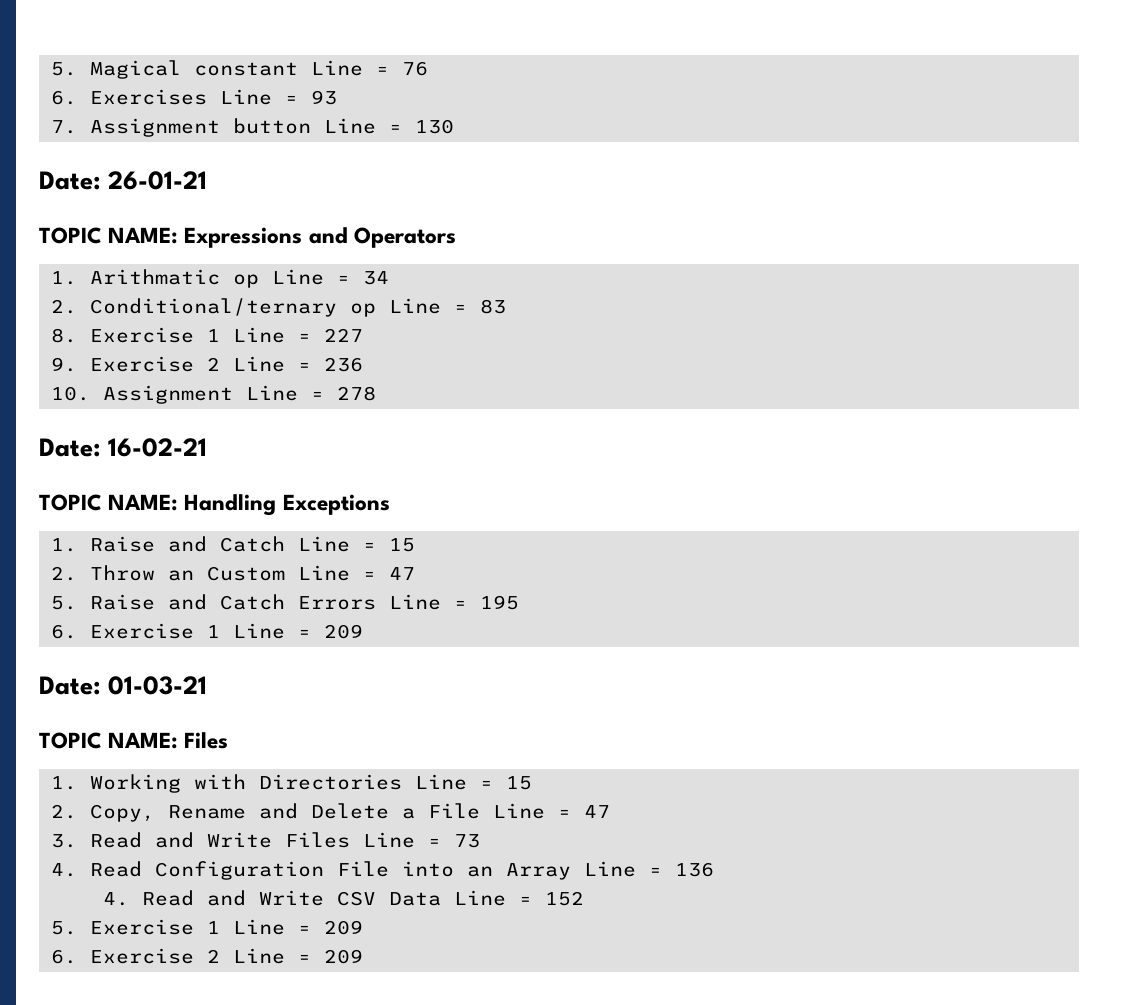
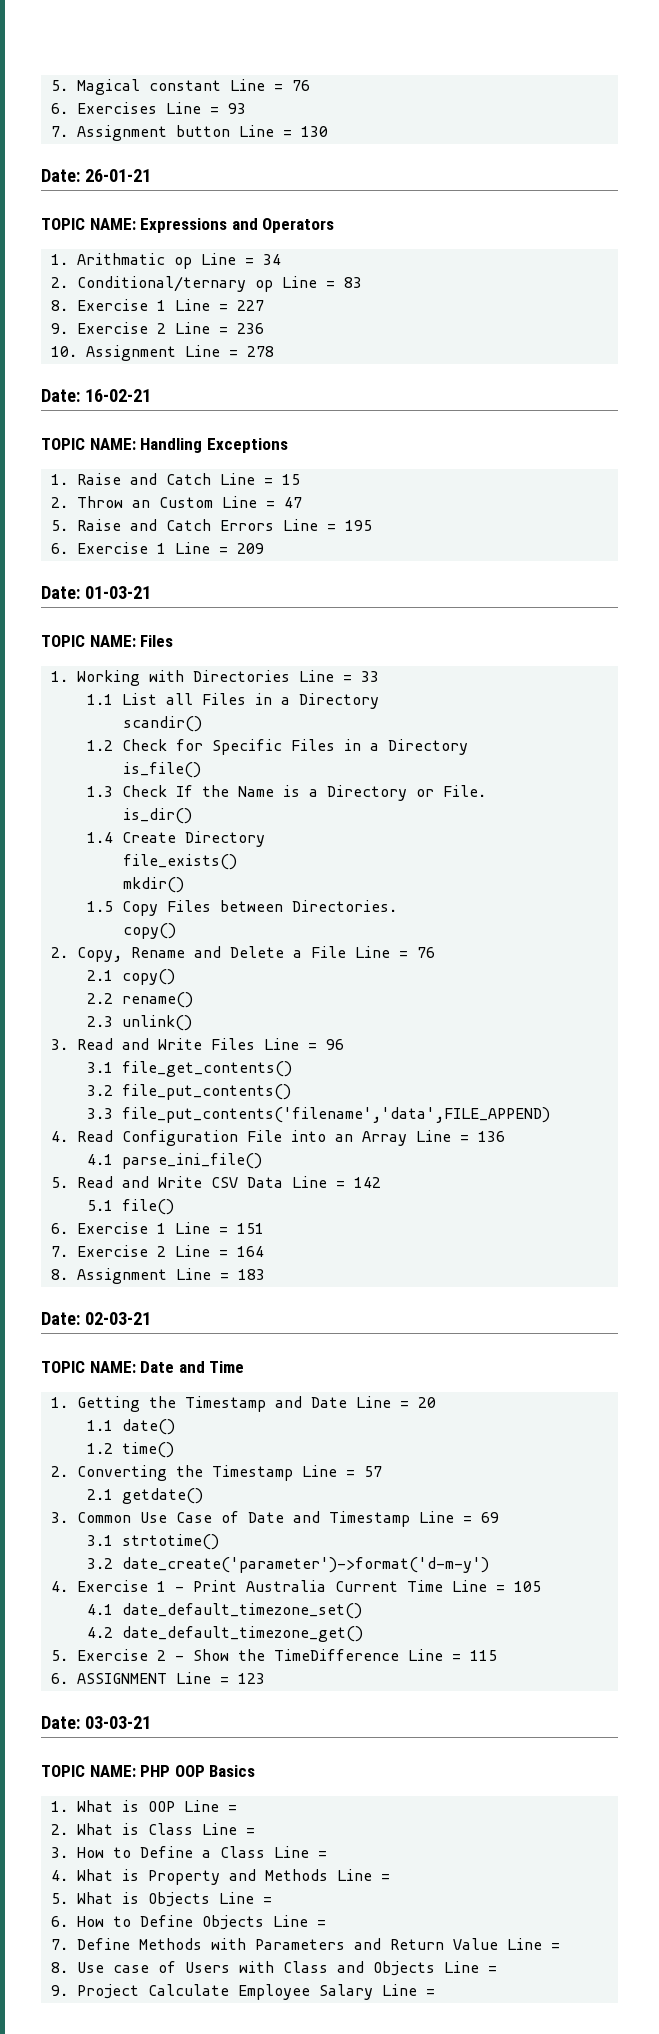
[506,776,532,790] 15 -> [361,671,380,682] [87,693,380,709] [123,716,203,732] [87,739,469,755] [123,762,202,778] [87,785,487,801] [123,808,193,824] [87,831,266,847] [123,854,238,870] [123,877,185,893] [87,900,398,916] [123,923,177,939] 33 // 1.1 List all Files in a Directory // scandir() // 1.2 Check for Specific Files in a Directory // is_file() // 1.3 Check If the Name is a Directory or File. // is_dir() // 1.4 Create Directory // file_exists() // mkdir() // 1.5 Copy Files between Directories. // copy()
[584,805,610,818] 47 -> [417,947,436,958] [87,969,176,985] [87,992,194,1008] [87,1015,193,1031] 76 // 2.1 copy() // 2.2 rename() // 2.3 unlink()
[454,834,480,848] 73 -> [326,1039,345,1050] [87,1061,293,1077] [87,1084,292,1100] [87,1107,551,1123] 96 // 3.1 file_get_contents() // 3.2 file_put_contents() // 3.3 file_put_contents('filename','data',FILE_APPEND)
[103,892,129,906] 4. -> [87,1153,263,1169] [51,1177,69,1188] 4.1 parse_ini_file() // 5.
[545,891,584,906] [51,919,363,935] [51,948,363,964] 152 // 5. Exercise 1 Line = 209 // 6. Exercise 2 Line = 209 -> [354,1177,382,1188] [87,1199,175,1215] [51,1222,265,1234] [51,1245,265,1257] [51,1268,266,1284] [41,1312,151,1325] [41,1361,245,1373] [51,1396,437,1412] [87,1419,176,1435] [87,1442,175,1458] [51,1465,383,1481] [87,1488,204,1504] [51,1511,500,1527] [87,1534,220,1550] [87,1557,490,1573] [51,1580,542,1592] [87,1603,363,1619] [87,1626,364,1642] [51,1649,498,1661] [51,1672,266,1684] [41,1716,151,1729] [41,1765,256,1777] [51,1800,238,1812] [51,1823,256,1835] [51,1846,328,1858] [51,1869,391,1885] [51,1892,273,1907] [51,1915,327,1930] [51,1938,561,1950] [51,1961,498,1976] [51,1984,436,2000] 142 // 5.1 file() // 6. Exercise 1 Line = 151 // 7. Exercise 2 Line = 164 // 8. Assignment Line = 183 // Date: 02-03-21 // TOPIC NAME: Date and Time // 1. Getting the Timestamp and Date Line = 20 // 1.1 date() // 1.2 time() // 2. Converting the Timestamp Line = 57 // 2.1 getdate() // 3. Common Use Case of Date and Timestamp Line = 69 // 3.1 strtotime() // 3.2 date_create('parameter')->format('d-m-y') // 4. Exercise 1 - Print Australia Current Time Line = 105 // 4.1 date_default_timezone_set() // 4.2 date_default_timezone_get() // 5. Exercise 2 - Show the TimeDifference Line = 115 // 6. ASSIGNMENT Line = 123 // Date: 03-03-21 // TOPIC NAME: PHP OOP Basics // 1. What is OOP Line = // 2. What is Class Line = // 3. How to Define a Class Line = // 4. What is Property and Methods Line = // 5. What is Objects Line = // 6. How to Define Objects Line = // 7. Define Methods with Parameters and Return Value Line = // 8. Use case of Users with Class and Objects Line = // 9. Project Calculate Employee Salary Line =

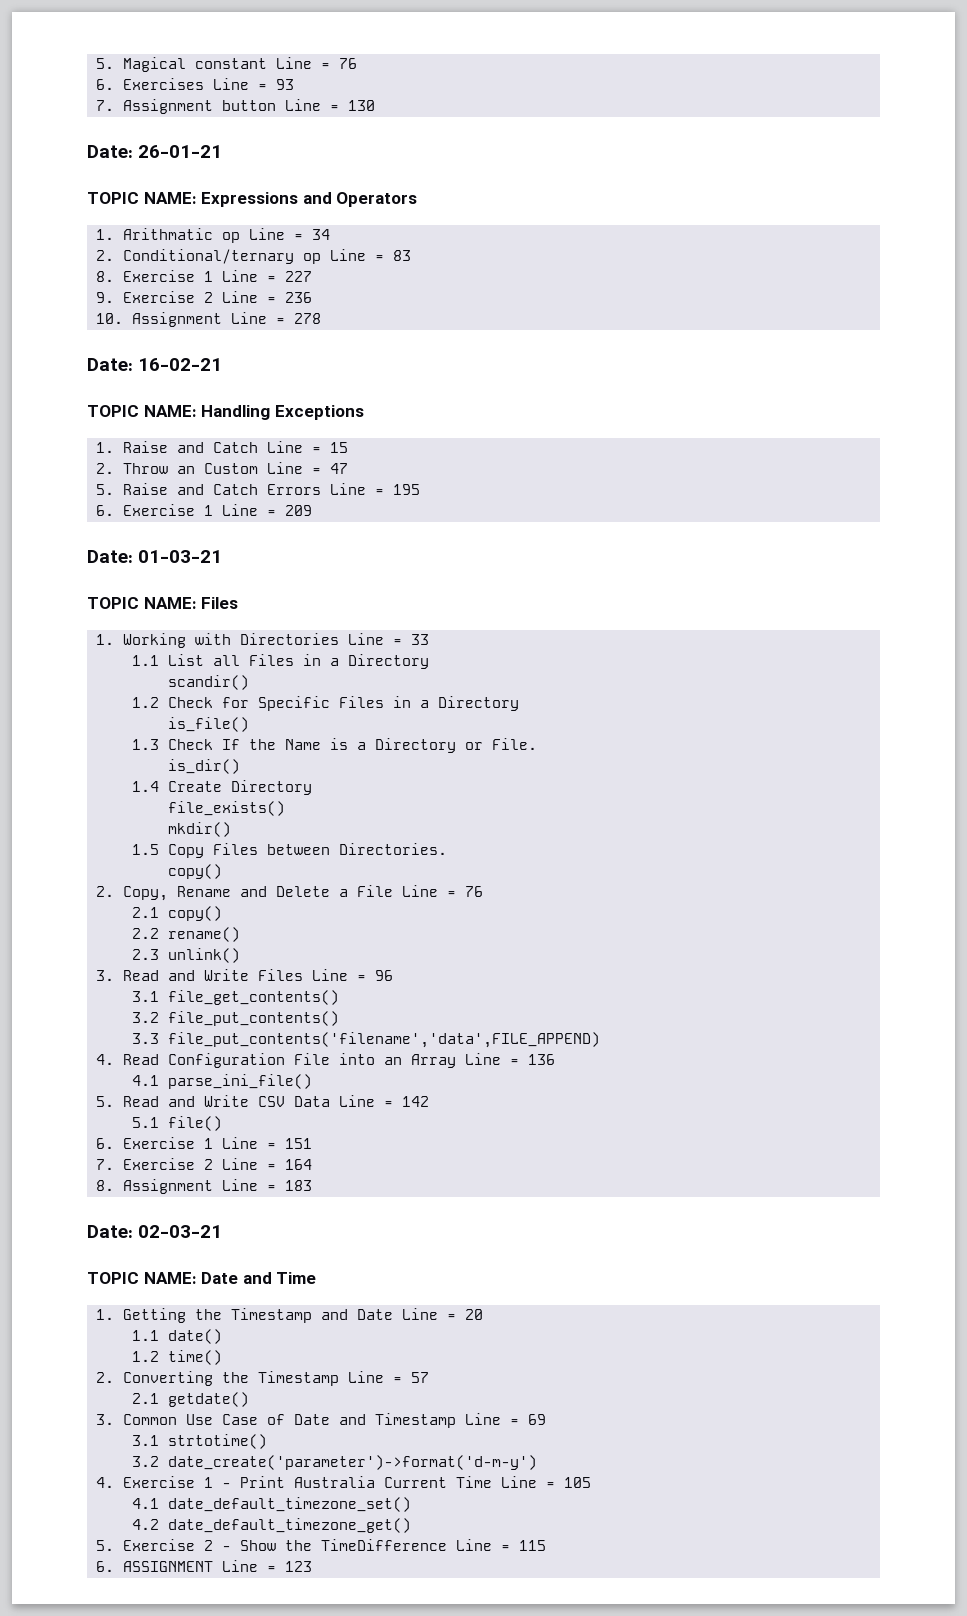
[41,1716,151,1729] [41,1765,256,1777] [51,1800,238,1812] [51,1823,256,1835] [51,1846,328,1858] [51,1869,391,1885] [51,1892,273,1907] [51,1915,327,1930] [51,1938,561,1950] [51,1961,498,1976] [51,1984,436,2000] // Date: 03-03-21 // TOPIC NAME: PHP OOP Basics // 1. What is OOP Line = // 2. What is Class Line = // 3. How to Define a Class Line = // 4. What is Property and Methods Line = // 5. What is Objects Line = // 6. How to Define Objects Line = // 7. Define Methods with Parameters and Return Value Line = // 8. Use case of Users with Class and Objects Line = // 9. Project Calculate Employee Salary Line = -> (312, 1566) none

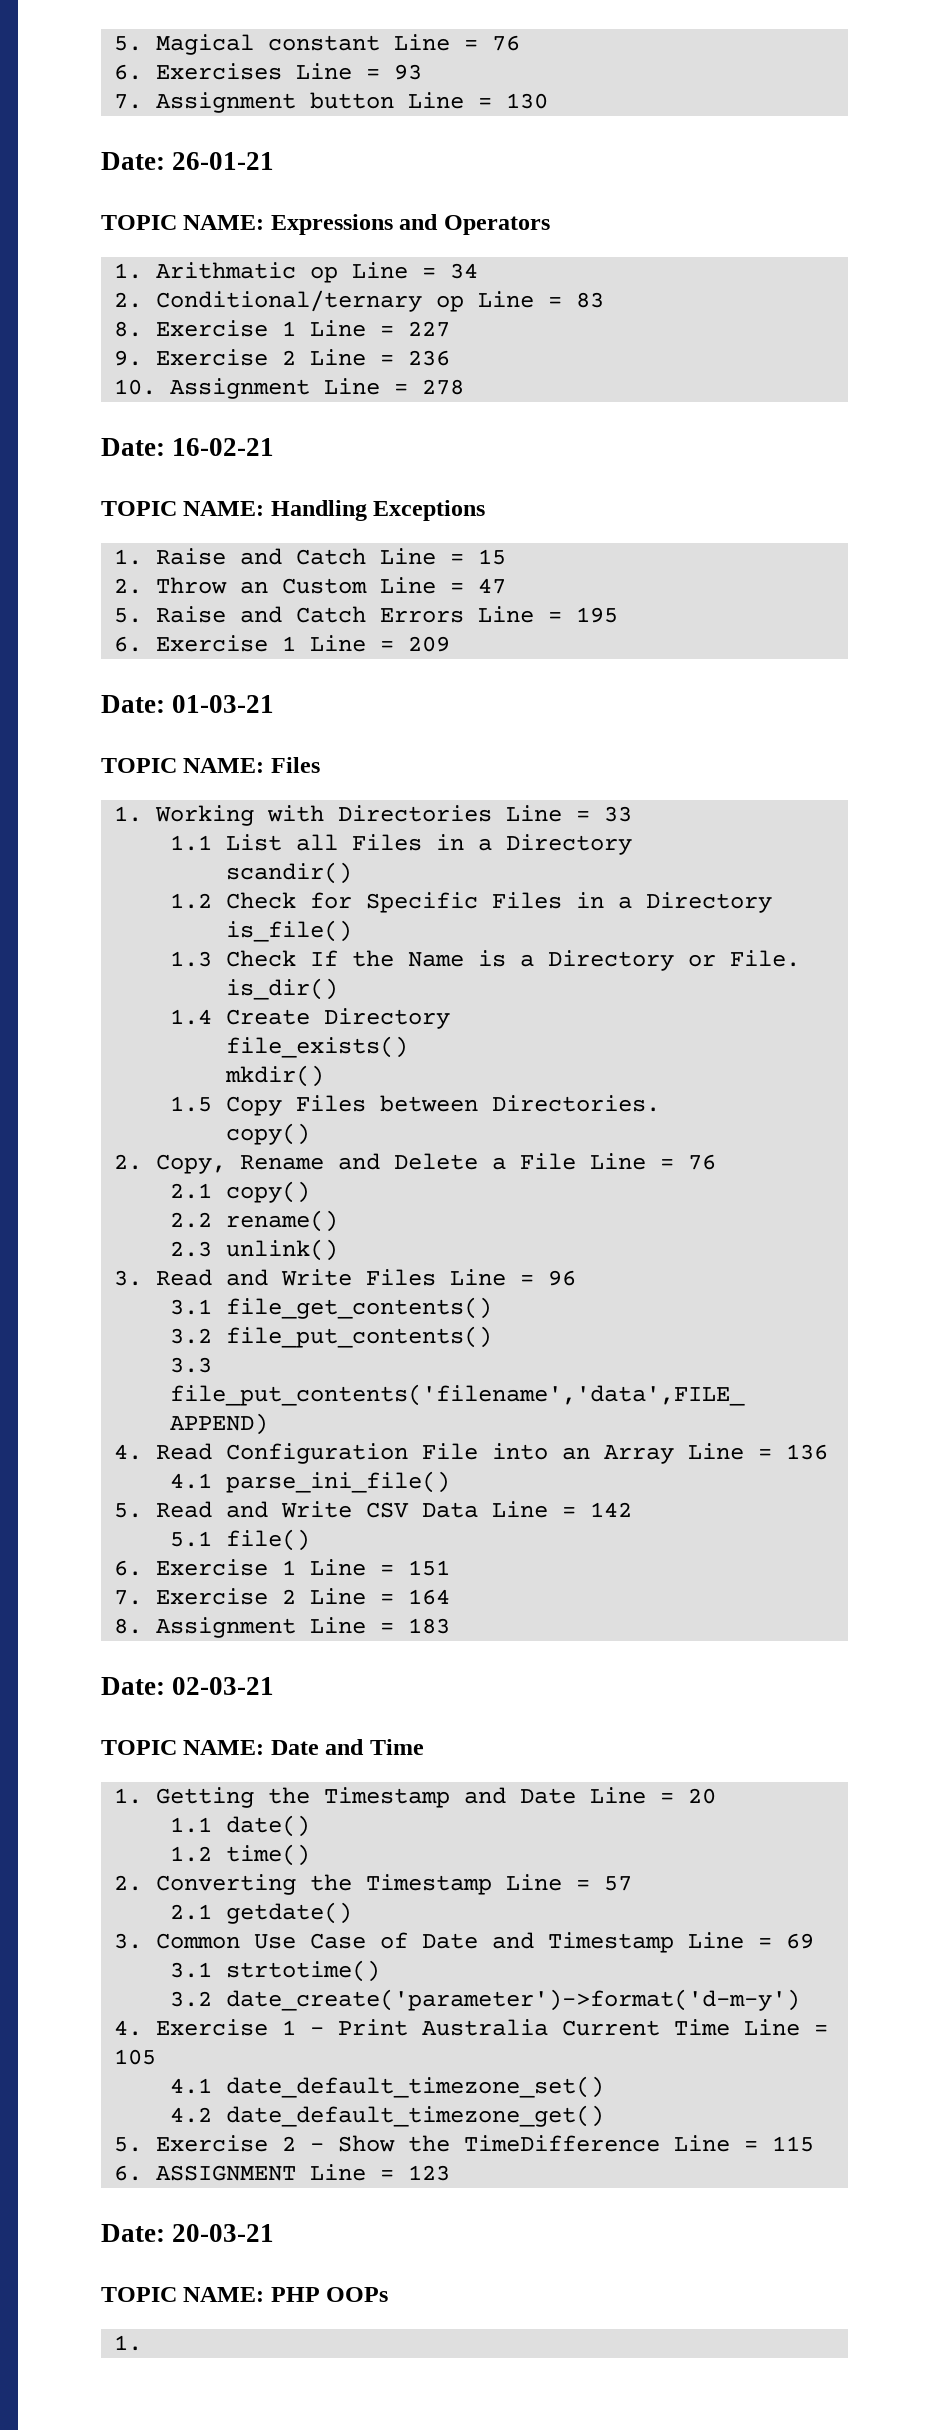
(312, 1566) none -> [101,2224,275,2242] [101,2287,389,2302] [113,2335,142,2351] // Date: 20-03-21 // TOPIC NAME: PHP OOPs // 1.

